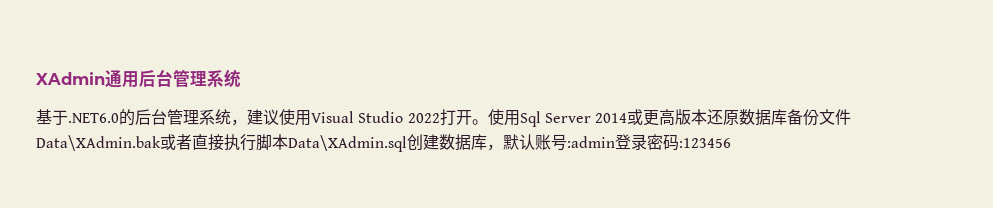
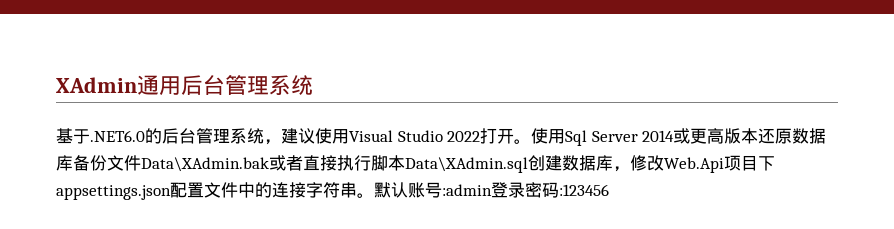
(503, 147) none -> [630,155,775,173] [56,182,374,200] 修改Web.Api项目下appsettings.json配置文件中的连接字符串。

